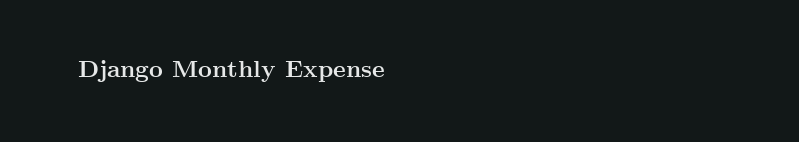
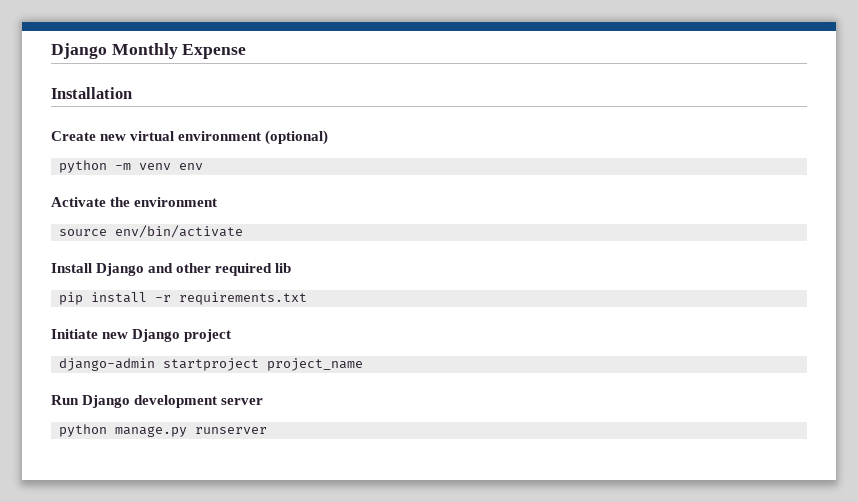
(385, 71) none -> [51,87,132,99] [51,130,329,145] [59,160,204,173] [51,197,218,207] [59,225,244,238] [51,263,292,276] [59,292,308,305] [51,329,232,342] [59,358,364,371] [51,395,264,408] [59,424,268,437] // Installation // Create new virtual environment (optional) // python -m venv env // Activate the environment // source env/bin/activate // Install Django and other required lib // pip install -r requirements.txt // Initiate new Django project // django-admin startproject project_name // Run Django development server // python manage.py runserver

